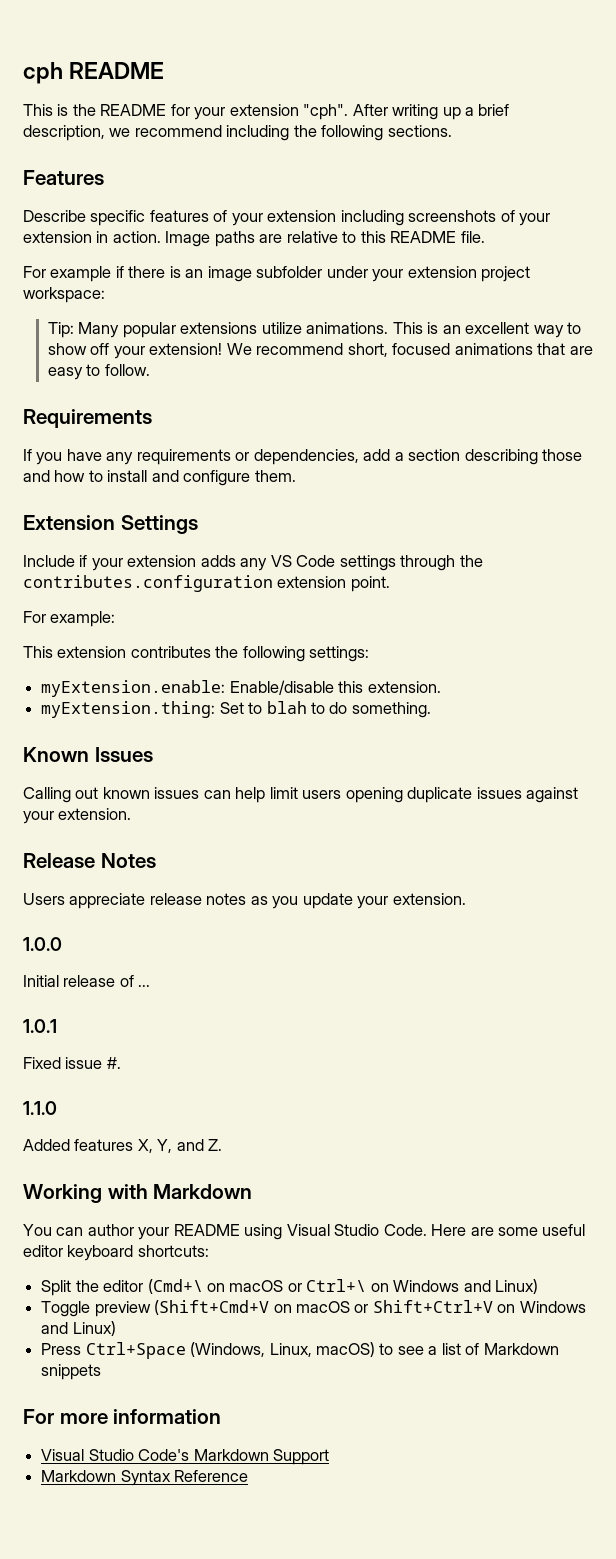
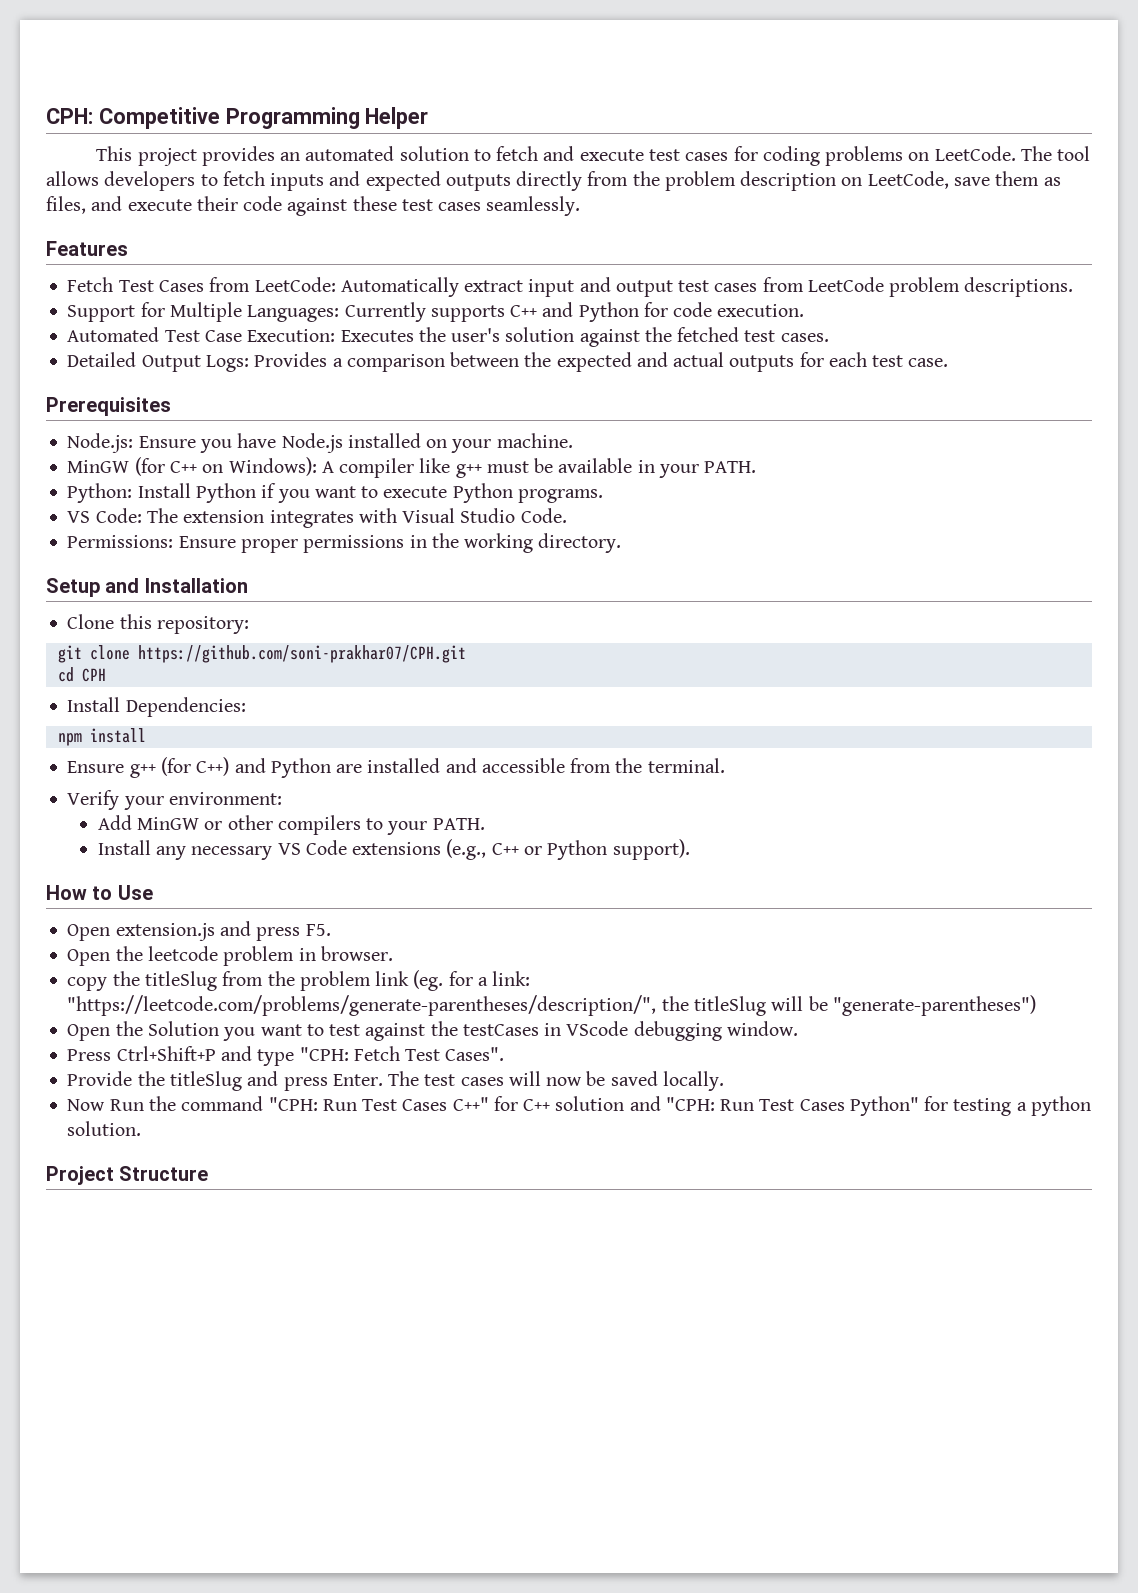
[23,62,165,84] [23,104,510,120] [23,125,452,141] [23,170,104,185] [23,210,551,226] [23,231,485,247] [23,266,531,282] [23,287,105,303] [48,322,582,338] [48,343,593,359] [48,364,150,380] [23,409,152,428] [23,449,583,465] [23,470,296,486] [23,515,198,534] [23,555,483,571] [23,575,390,592] [23,611,116,627] [23,646,370,662] [41,680,441,697] [41,701,431,718] [23,747,153,762] [23,787,579,803] [23,808,132,824] [23,853,156,868] [23,893,466,909] [23,937,62,951] [23,975,151,987] [23,1019,57,1033] [23,1057,121,1069] [23,1101,57,1115] [23,1139,223,1153] [23,1184,253,1203] [23,1224,586,1240] [23,1245,209,1261] [41,1279,539,1296] [41,1300,586,1317] [41,1321,116,1336] [41,1342,559,1359] [41,1364,102,1380] [23,1409,222,1424] [41,1449,329,1465] [41,1470,249,1486] cph README // This is the README for your extension "cph". After writing up a brief description, we recommend including the following sections. // Features // Describe specific features of your extension including screenshots of your extension in action. Image paths are relative to this README file. // For example if there is an image subfolder under your extension project workspace: // Tip: Many popular extensions utilize animations. This is an excellent way to show off your extension! We recommend short, focused animations that are easy to follow. // Requirements // If you have any requirements or dependencies, add a section describing those and how to install and configure them. // Extension Settings // Include if your extension adds any VS Code settings through the contributes.configuration extension point. // For example: // This extension contributes the following settings: // myExtension.enable: Enable/disable this extension. // myExtension.thing: Set to blah to do something. // Known Issues // Calling out known issues can help limit users opening duplicate issues against your extension. // Release Notes // Users appreciate release notes as you update your extension. // 1.0.0 // Initial release of ... // 1.0.1 // Fixed issue #. // 1.1.0 // Added features X, Y, and Z. // Working with Markdown // You can author your README using Visual Studio Code. Here are some useful editor keyboard shortcuts: // Split the editor (Cmd+\ on macOS or Ctrl+\ on Windows and Linux) // Toggle preview (Shift+Cmd+V on macOS or Shift+Ctrl+V on Windows and Linux) // Press Ctrl+Space (Windows, Linux, macOS) to see a list of Markdown snippets // For more information // Visual Studio Code's Markdown Support // Markdown Syntax Reference -> [46,107,429,129] [96,146,1091,166] [46,171,1061,191] [46,196,581,216] [46,241,128,256] [67,277,1074,297] [67,302,805,322] [67,327,829,347] [67,352,949,372] [46,397,171,416] [67,433,573,453] [67,457,757,478] [67,483,603,503] [67,508,567,528] [67,533,622,553] [46,578,248,597] [67,614,249,634] [57,645,466,663] [57,667,106,682] [67,697,246,717] [57,728,146,746] [67,757,725,778] [67,790,282,810] [97,815,485,835] [97,839,690,860] [46,885,153,900] [67,921,331,941] [67,946,393,966] [67,970,531,991] [67,995,1036,1016] [67,1021,798,1041] [67,1046,505,1066] [67,1071,724,1091] [67,1096,1092,1116] [67,1121,142,1136] [46,1166,209,1185] CPH: Competitive Programming Helper // This project provides an automated solution to fetch and execute test cases for coding problems on LeetCode. The tool allows developers to fetch inputs and expected outputs directly from the problem description on LeetCode, save them as files, and execute their code against these test cases seamlessly. // Features // Fetch Test Cases from LeetCode: Automatically extract input and output test cases from LeetCode problem descriptions. // Support for Multiple Languages: Currently supports C++ and Python for code execution. // Automated Test Case Execution: Executes the user's solution against the fetched test cases. // Detailed Output Logs: Provides a comparison between the expected and actual outputs for each test case. // Prerequisites // Node.js: Ensure you have Node.js installed on your machine. // MinGW (for C++ on Windows): A compiler like g++ must be available in your PATH. // Python: Install Python if you want to execute Python programs. // VS Code: The extension integrates with Visual Studio Code. // Permissions: Ensure proper permissions in the working directory. // Setup and Installation // Clone this repository: // git clone https://github.com/soni-prakhar07/CPH.git // cd CPH // Install Dependencies: // npm install // Ensure g++ (for C++) and Python are installed and accessible from the terminal. // Verify your environment: // Add MinGW or other compilers to your PATH. // Install any necessary VS Code extensions (e.g., C++ or Python support). // How to Use // Open extension.js and press F5. // Open the leetcode problem in browser. // copy the titleSlug from the problem link (eg. for a link: "https://leetcode.com/problems/generate-parentheses/description/", the titleSlug will be "generate-parentheses") // Open the Solution you want to test against the testCases in VScode debugging window. // Press Ctrl+Shift+P and type "CPH: Fetch Test Cases". // Provide the titleSlug and press Enter. The test cases will now be saved locally. // Now Run the command "CPH: Run Test Cases C++" for C++ solution and "CPH: Run Test Cases Python" for testing a python solution. // Project Structure

